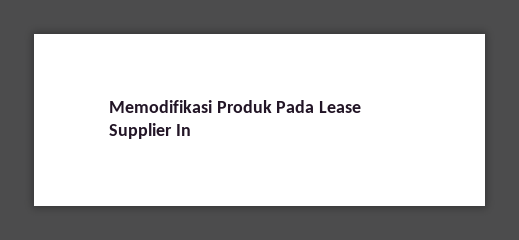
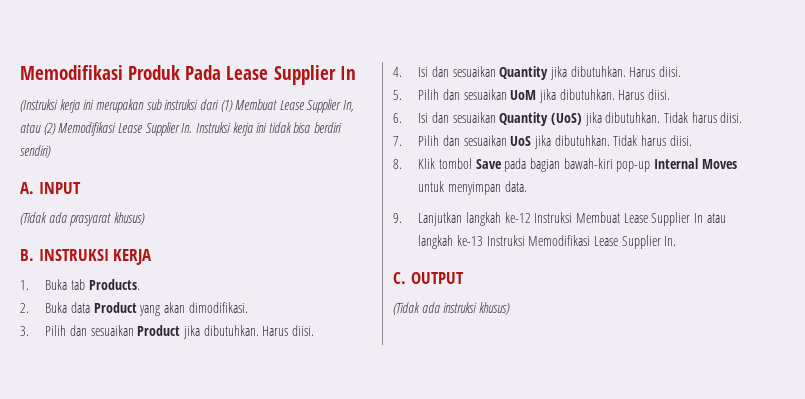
(191, 130) none -> [20,99,355,113] [20,122,343,136] [20,145,51,158] [20,182,81,194] [20,212,145,226] [20,249,153,265] [20,279,140,290] [20,302,248,316] [20,325,314,339] [393,66,681,80] [393,89,670,103] [393,112,743,126] [393,135,692,149] [393,158,737,172] [418,181,527,195] [393,212,726,226] [418,235,677,249] [393,272,464,284] [393,302,510,315] // (Instruksi kerja ini merupakan sub instruksi dari (1) Membuat Lease Supplier In, atau (2) Memodifikasi Lease Supplier In. Instruksi kerja ini tidak bisa berdiri sendiri) // A. INPUT // (Tidak ada prasyarat khusus) // B. INSTRUKSI KERJA // 1. Buka tab Products. // 2. Buka data Product yang akan dimodifikasi. // 3. Pilih dan sesuaikan Product jika dibutuhkan. Harus diisi. // 4. Isi dan sesuaikan Quantity jika dibutuhkan. Harus diisi. // 5. Pilih dan sesuaikan UoM jika dibutuhkan. Harus diisi. // 6. Isi dan sesuaikan Quantity (UoS) jika dibutuhkan. Tidak harus diisi. // 7. Pilih dan sesuaikan UoS jika dibutuhkan. Tidak harus diisi. // 8. Klik tombol Save pada bagian bawah-kiri pop-up Internal Moves untuk menyimpan data. // 9. Lanjutkan langkah ke-12 Instruksi Membuat Lease Supplier In atau langkah ke-13 Instruksi Memodifikasi Lease Supplier In. // C. OUTPUT // (Tidak ada instruksi khusus)

